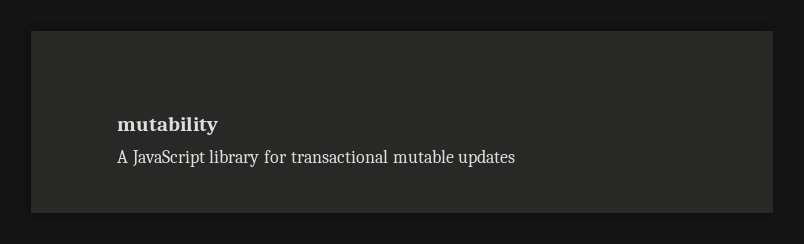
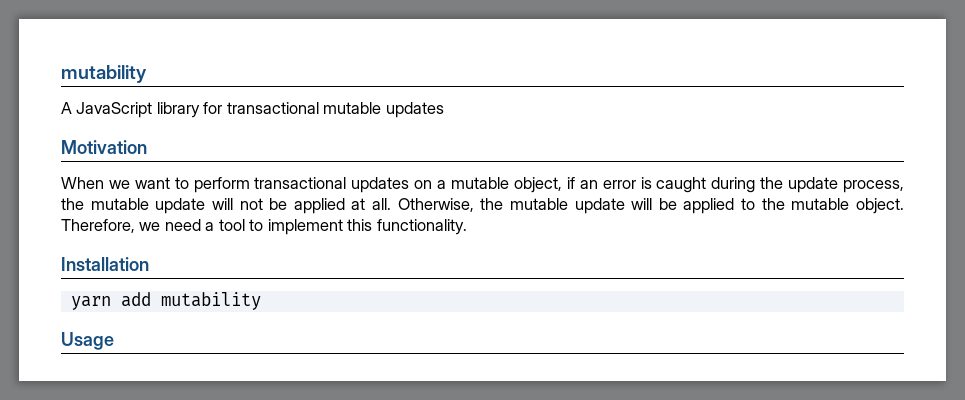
(516, 158) none -> [61,140,147,154] [61,177,905,193] [61,198,905,214] [61,219,467,235] [61,257,149,271] [70,292,261,310] [61,332,114,350] // Motivation // When we want to perform transactional updates on a mutable object, if an error is caught during the update process, the mutable update will not be applied at all. Otherwise, the mutable update will be applied to the mutable object. Therefore, we need a tool to implement this functionality. // Installation // yarn add mutability // Usage

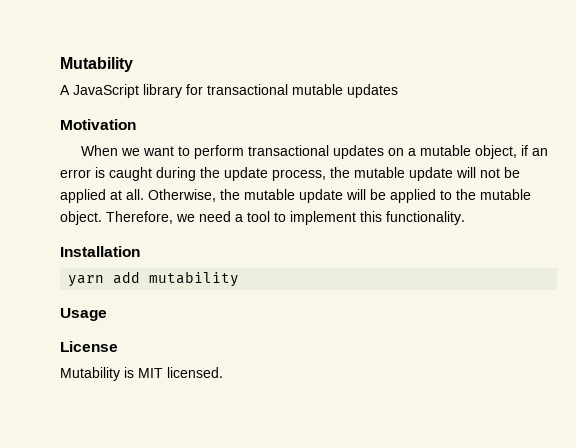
[61,65,147,83] mutability -> [60,57,133,72] Mutability
(114, 341) none -> [60,341,118,352] [60,367,223,381] // License // Mutability is MIT licensed.

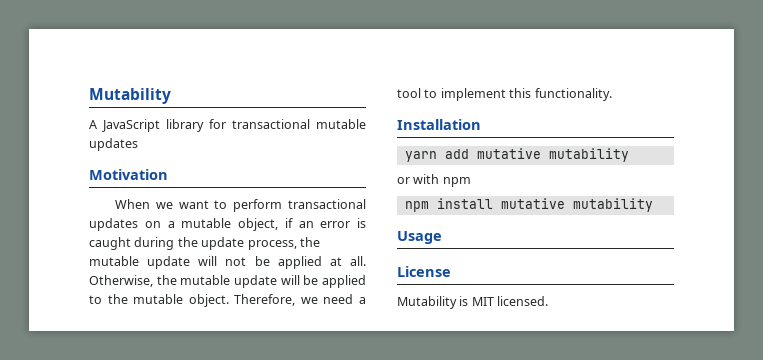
(141, 277) none -> [476,148,629,162] [397,174,471,187] [404,198,565,212] mutative mutability // or with npm // npm install mutative

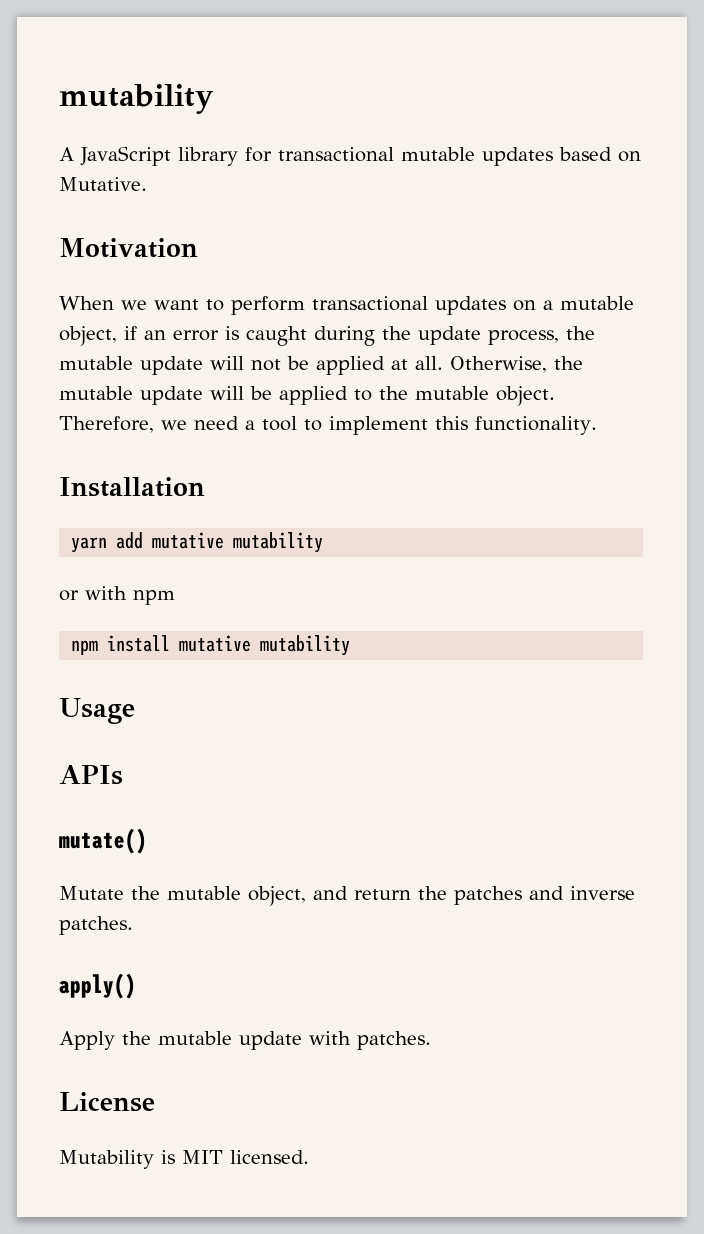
[89,88,171,104] Mutability -> [59,84,214,114] mutability
(138, 144) none -> [559,147,641,162] [59,177,147,191] based on Mutative.
(442, 237) none -> [59,765,123,785] [59,828,147,854] [59,886,635,906] [59,916,133,935] [59,973,136,999] [59,1031,431,1050] // APIs // mutate() // Mutate the mutable object, and return the patches and inverse patches. // apply() // Apply the mutable update with patches.

